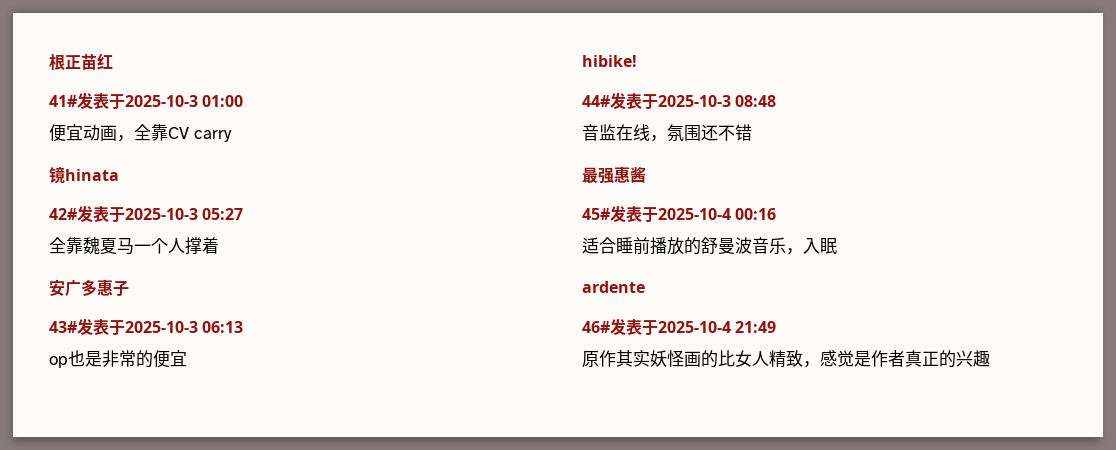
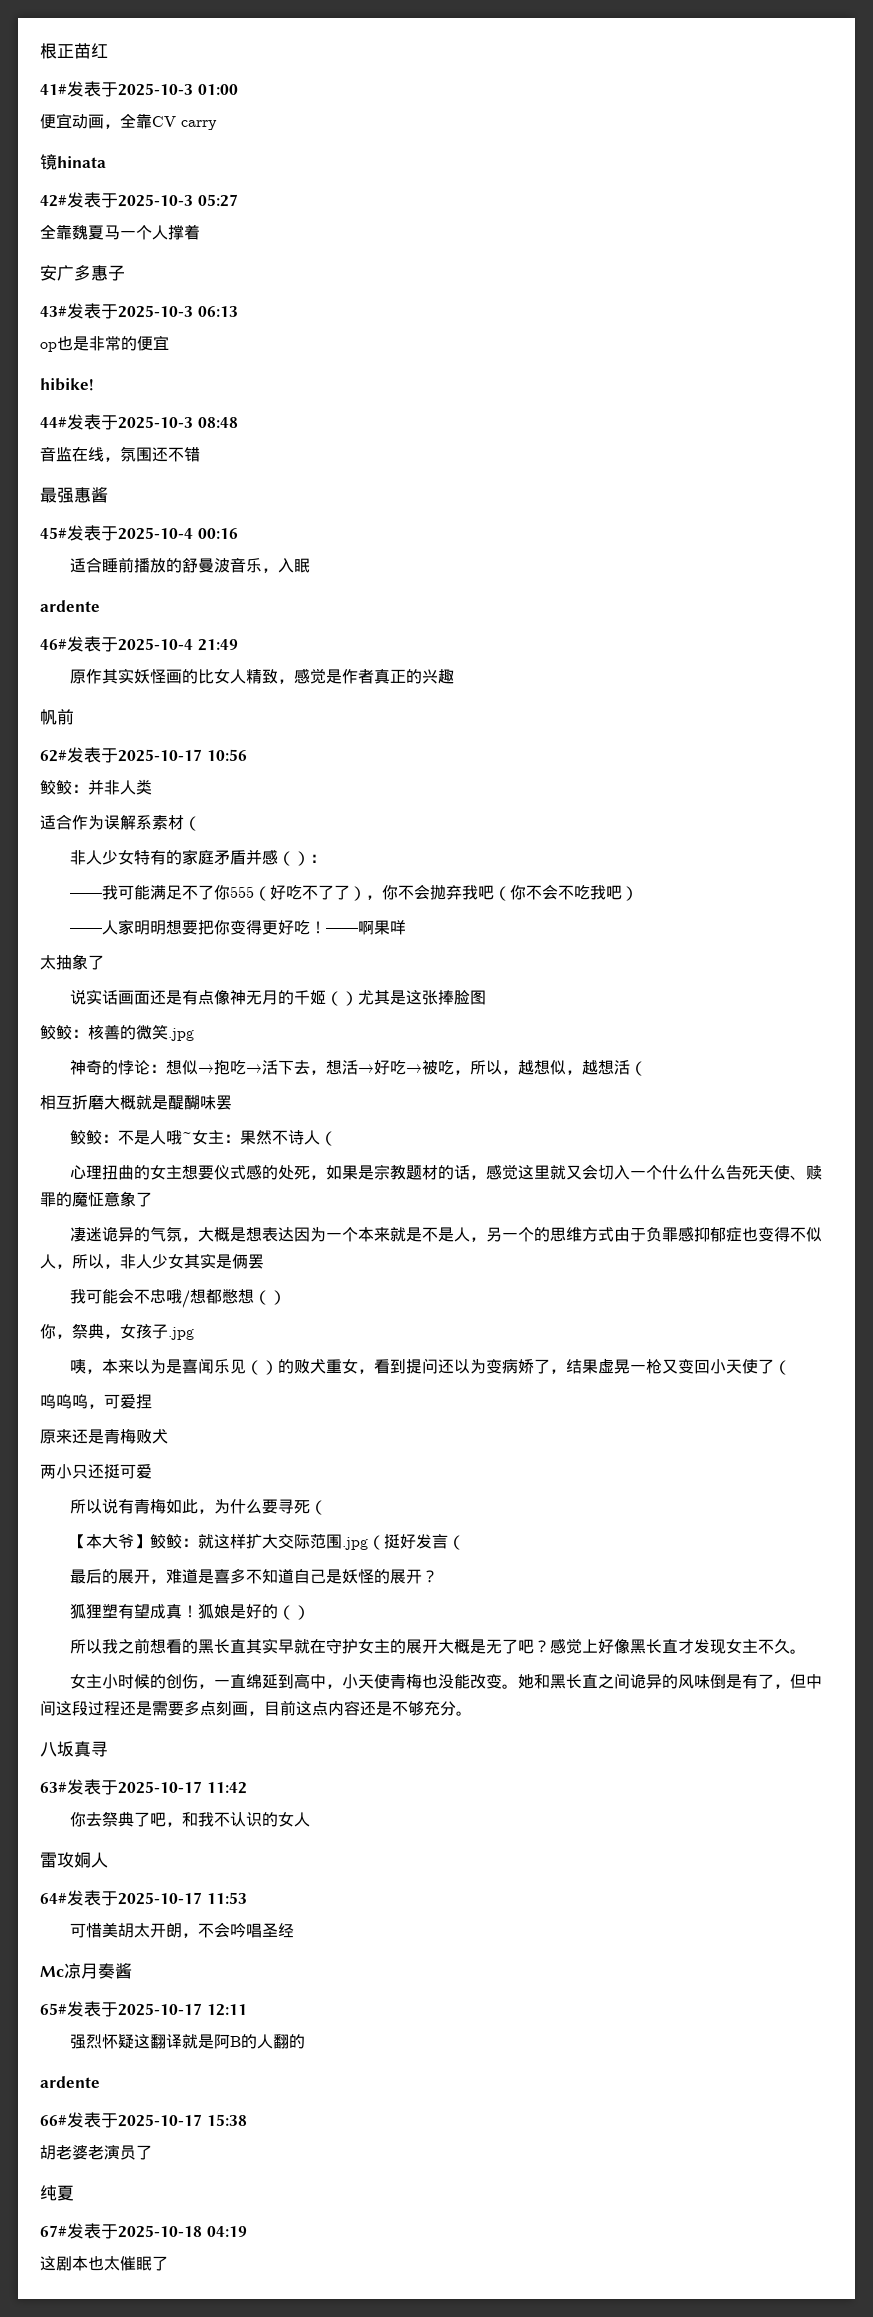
(990, 358) none -> [40,709,74,725] [40,747,247,763] [40,779,152,795] [40,814,200,831] [70,849,327,866] [70,884,639,901] [70,919,407,935] [40,954,104,970] [70,989,487,1006] [40,1024,194,1041] [70,1059,647,1076] [40,1094,232,1110] [70,1130,337,1146] [70,1164,823,1180] [40,1191,152,1207] [70,1226,823,1242] [40,1253,264,1269] [70,1288,287,1308] [40,1323,194,1340] [70,1358,791,1375] [40,1394,152,1409] [40,1429,168,1444] [40,1464,152,1479] [70,1498,327,1515] [70,1534,465,1550] [70,1568,439,1584] [70,1603,311,1620] [70,1638,807,1654] [70,1673,823,1689] [40,1700,472,1716] [40,1741,108,1757] [40,1779,247,1795] [70,1811,311,1827] [40,1852,108,1868] [40,1890,247,1906] [70,1922,295,1938] [40,1963,132,1979] [40,2001,247,2017] [70,2034,306,2049] [40,2076,100,2088] [40,2112,247,2128] [40,2145,152,2160] [40,2185,74,2201] [40,2223,247,2239] [40,2256,168,2271] // 帆前 // 62#发表于2025-10-17 10:56 // 鲛鲛：并非人类 // 适合作为误解系素材（ // 非人少女特有的家庭矛盾并感（）： // ——我可能满足不了你555（好吃不了了），你不会抛弃我吧（你不会不吃我吧） // ——人家明明想要把你变得更好吃！——啊果咩 // 太抽象了 // 说实话画面还是有点像神无月的千姬（）尤其是这张捧脸图 // 鲛鲛：核善的微笑.jpg // 神奇的悖论：想似→抱吃→活下去，想活→好吃→被吃，所以，越想似，越想活（ // 相互折磨大概就是醍醐味罢 // 鲛鲛：不是人哦~女主：果然不诗人（ // 心理扭曲的女主想要仪式感的处死，如果是宗教题材的话，感觉这里就又会切入一个什么什么告死天使、赎罪的魔怔意象了 // 凄迷诡异的气氛，大概是想表达因为一个本来就是不是人，另一个的思维方式由于负罪感抑郁症也变得不似人，所以，非人少女其实是俩罢 // 我可能会不忠哦/想都憋想（） // 你，祭典，女孩子.jpg // 咦，本来以为是喜闻乐见（）的败犬重女，看到提问还以为变病娇了，结果虚晃一枪又变回小天使了（ // 呜呜呜，可爱捏 // 原来还是青梅败犬 // 两小只还挺可爱 // 所以说有青梅如此，为什么要寻死（ // 【本大爷】鲛鲛：就这样扩大交际范围.jpg（挺好发言（ // 最后的展开，难道是喜多不知道自己是妖怪的展开？ // 狐狸塑有望成真！狐娘是好的（） // 所以我之前想看的黑长直其实早就在守护女主的展开大概是无了吧？感觉上好像黑长直才发现女主不久。 // 女主小时候的创伤，一直绵延到高中，小天使青梅也没能改变。她和黑长直之间诡异的风味倒是有了，但中间这段过程还是需要多点刻画，目前这点内容还是不够充分。 // 八坂真寻 // 63#发表于2025-10-17 11:42 // 你去祭典了吧，和我不认识的女人 // 雷攻姛人 // 64#发表于2025-10-17 11:53 // 可惜美胡太开朗，不会吟唱圣经 // Mc凉月奏酱 // 65#发表于2025-10-17 12:11 // 强烈怀疑这翻译就是阿B的人翻的 // ardente // 66#发表于2025-10-17 15:38 // 胡老婆老演员了 // 纯夏 // 67#发表于2025-10-18 04:19 // 这剧本也太催眠了

